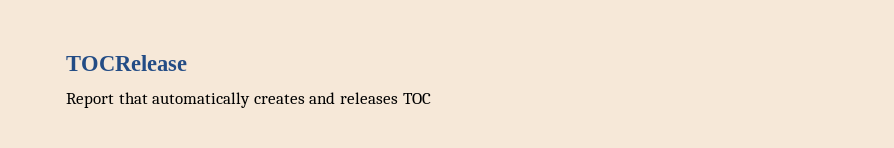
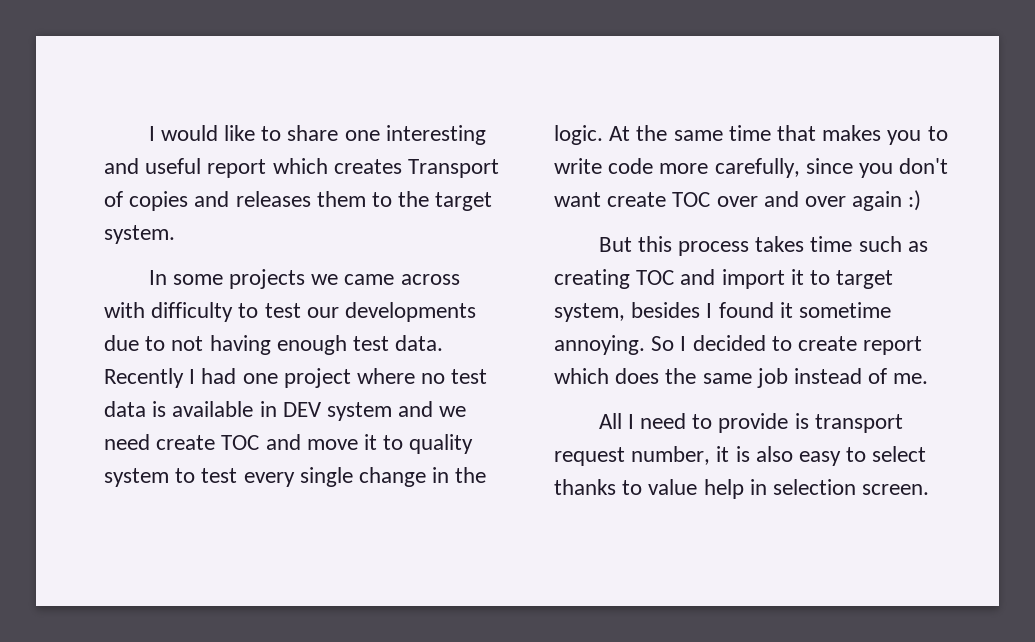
[66,55,187,71] [66,92,431,108] TOCRelease // Report that automatically creates and releases TOC -> [148,125,486,145] [104,158,500,178] [104,191,493,211] [104,225,175,244] [148,269,460,289] [104,302,477,322] [104,335,444,355] [104,368,488,388] [104,401,467,421] [104,434,474,454] [104,467,487,487] [554,125,948,145] [554,158,949,178] [554,190,922,211] [598,236,928,256] [554,269,894,289] [554,302,892,322] [554,335,923,355] [554,368,929,388] [598,413,903,433] [554,446,927,466] [554,479,930,499] I would like to share one interesting and useful report which creates Transport of copies and releases them to the target system. // In some projects we came across with difficulty to test our developments due to not having enough test data. Recently I had one project where no test data is available in DEV system and we need create TOC and move it to quality system to test every single change in the logic. At the same time that makes you to write code more carefully, since you don't want create TOC over and over again :) // But this process takes time such as creating TOC and import it to target system, besides I found it sometime annoying. So I decided to create report which does the same job instead of me. // All I need to provide is transport request number, it is also easy to select thanks to value help in selection screen.

